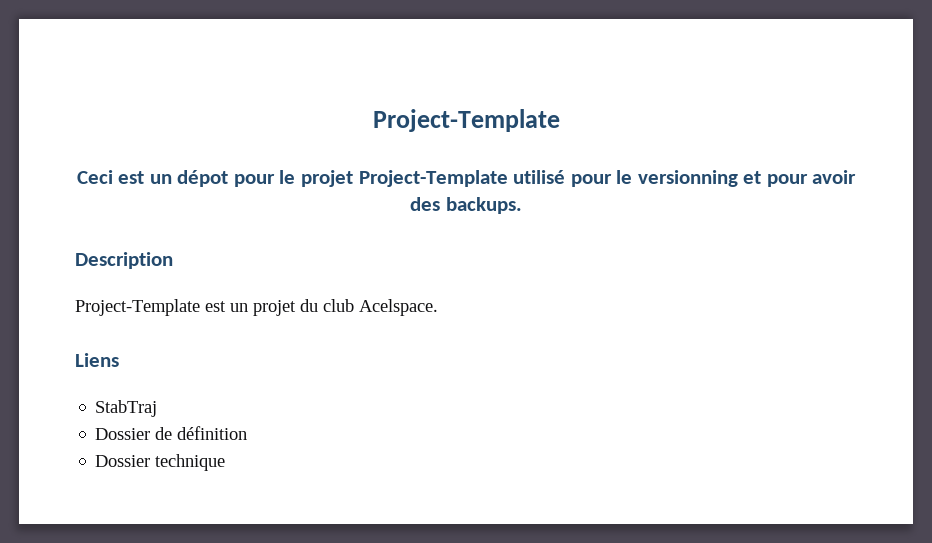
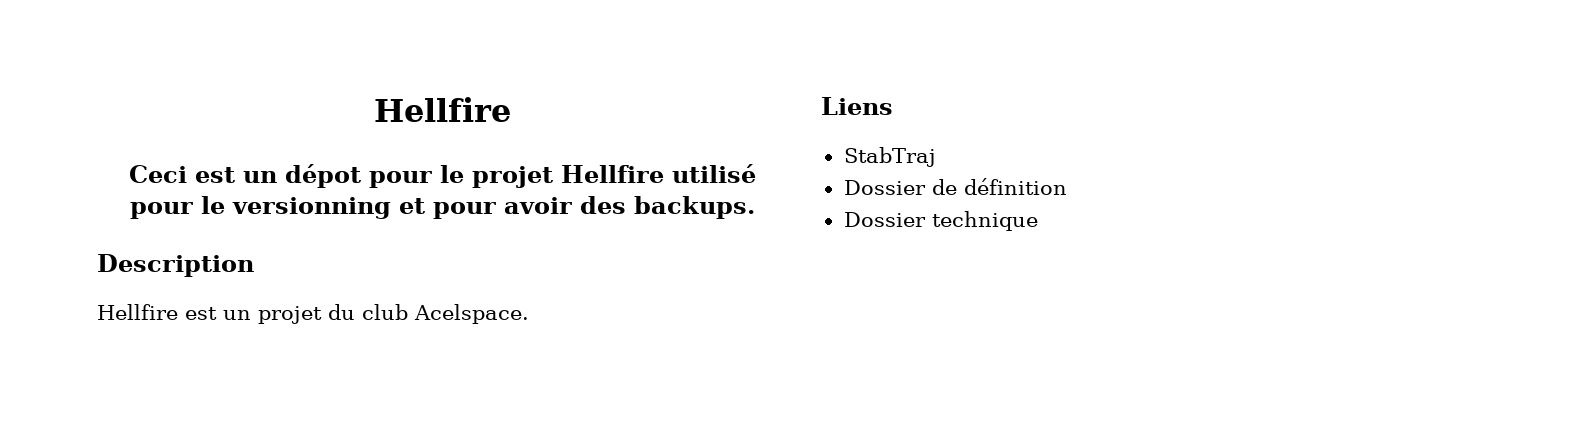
[372,109,560,132] Project-Template -> [373,97,511,122] Hellfire
[358,170,508,187] Project-Template -> [560,165,664,183] Hellfire
[75,299,200,316] Project-Template -> [97,304,178,320] Hellfire

